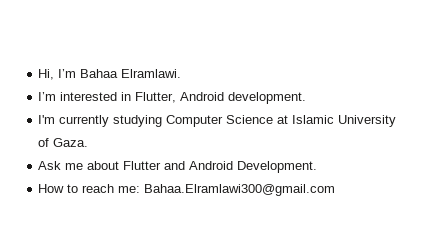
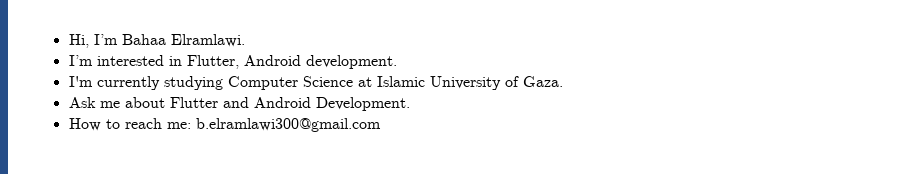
[144,184,336,196] Bahaa.Elramlawi300@gmail.com -> [195,118,381,132] b.elramlawi300@gmail.com

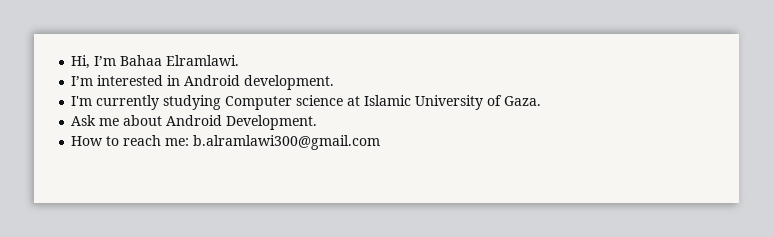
[186,55,239,69] Flutter, -> (181, 80) none
[302,76,353,87] Science -> [296,95,344,106] science
[169,97,249,108] Flutter and -> (163, 120) none
[195,118,381,132] b.elramlawi300@gmail.com -> [193,135,381,150] b.alramlawi300@gmail.com

